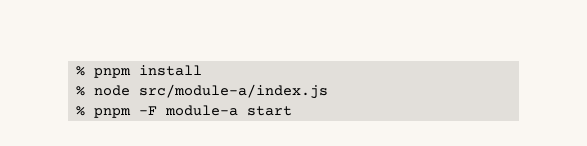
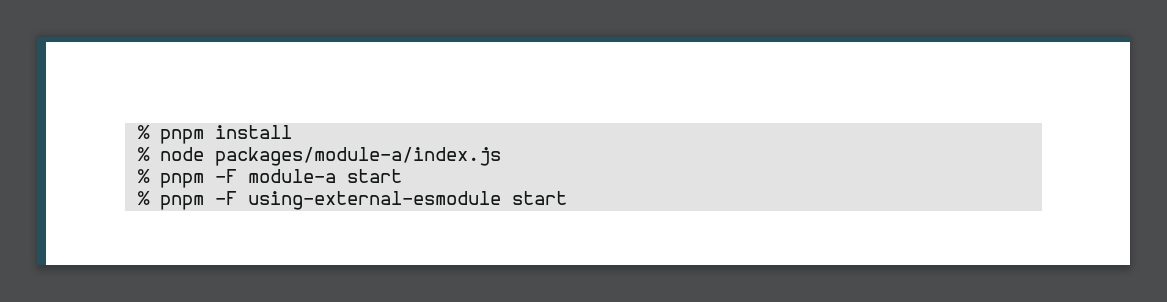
[138,84,328,99] src/module-a/index.js -> [214,147,501,166] packages/module-a/index.js
(292, 111) none -> [137,191,567,210] // % pnpm -F using-external-esmodule start

